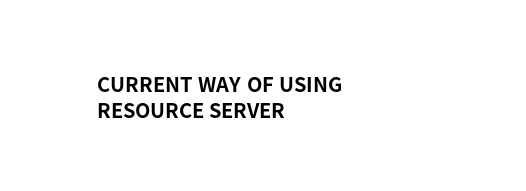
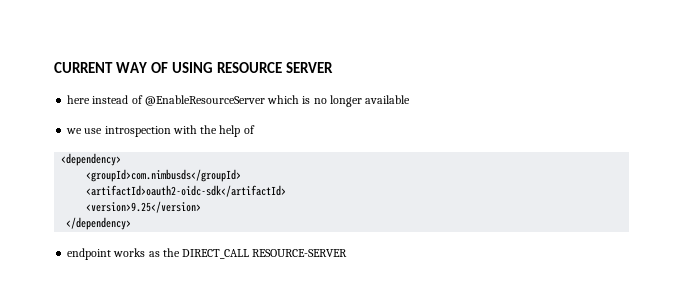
(286, 110) none -> [67,95,411,107] [66,125,255,137] [61,153,122,166] [86,169,242,182] [86,185,287,197] [86,201,202,213] [66,217,132,230] [67,248,348,260] // here instead of @EnableResourceServer which is no longer available // we use introspection with the help of // <dependency> // <groupId>com.nimbusds</groupId> // <artifactId>oauth2-oidc-sdk</artifactId> // <version>9.25</version> // </dependency> // endpoint works as the DIRECT_CALL RESOURCE-SERVER

